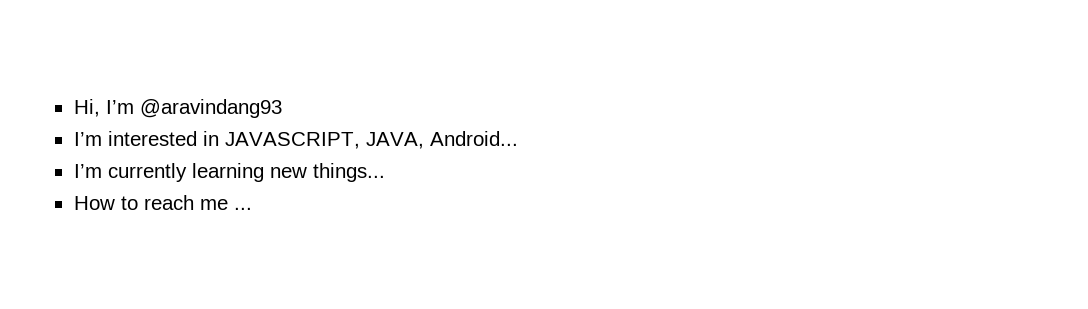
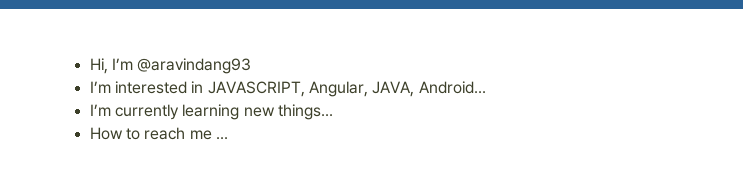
(360, 140) none -> [308,81,368,97] Angular,

